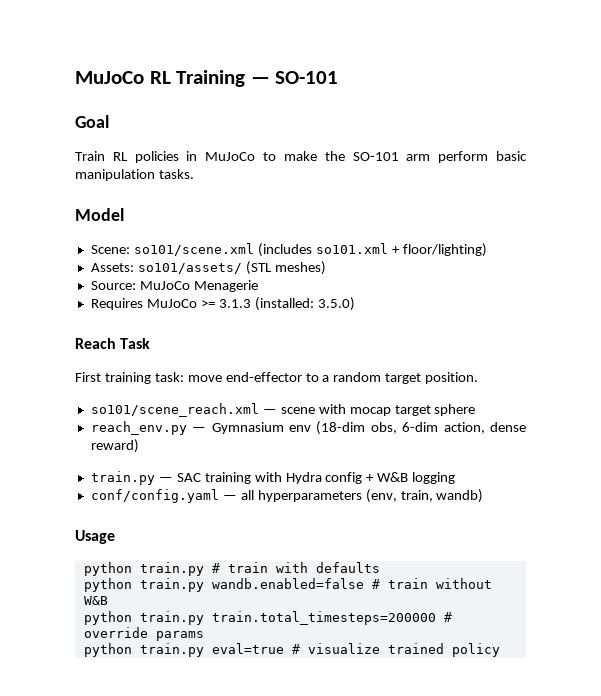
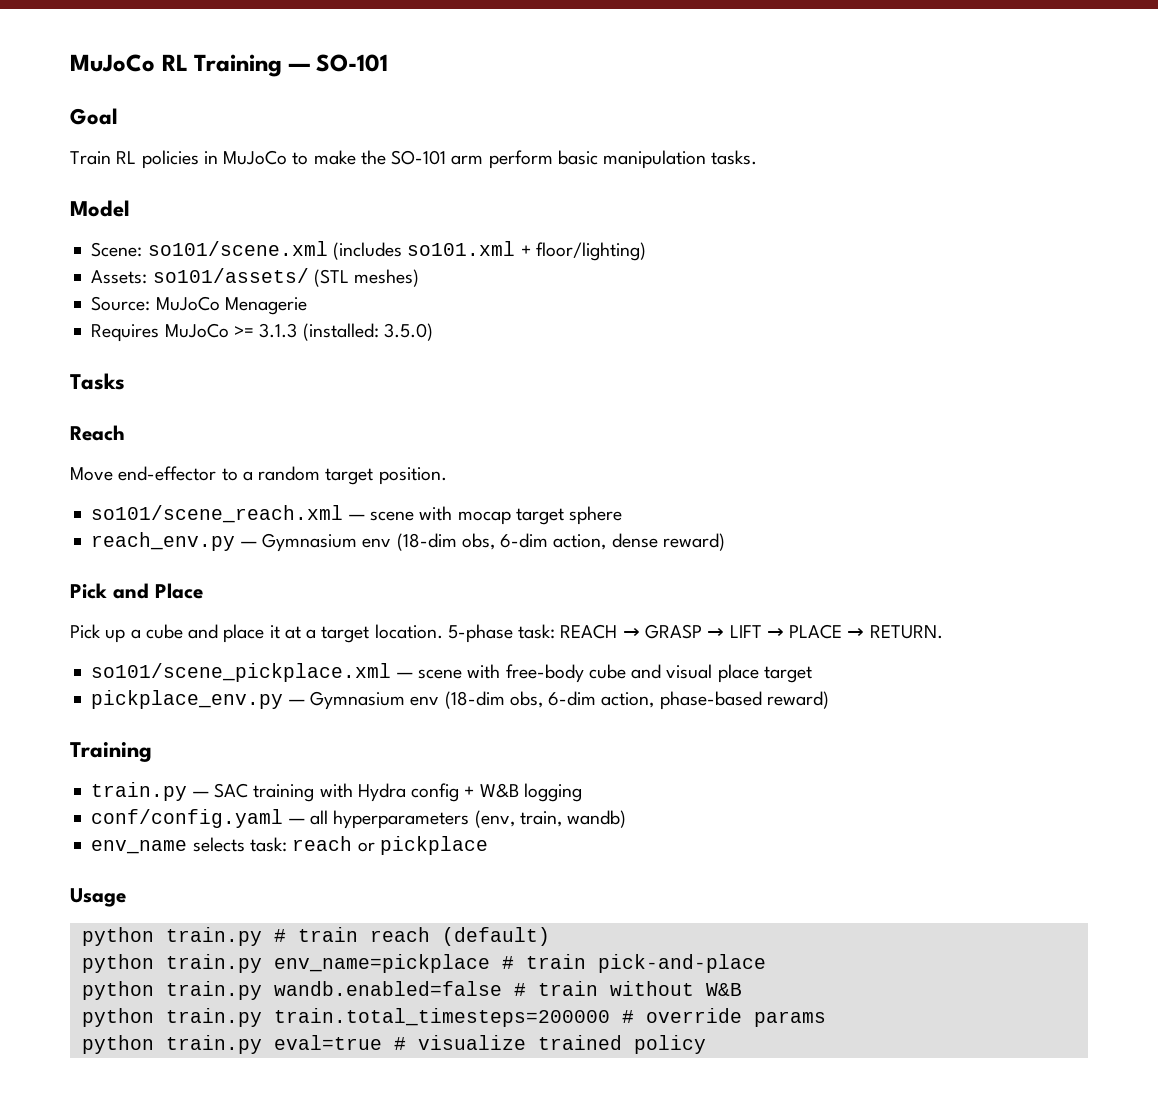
(355, 304) none -> [70,373,125,390] // Tasks
[120,338,151,349] [75,372,222,384] Task // First training task: move -> [70,467,113,481] // Move
(139, 446) none -> [70,583,203,599] [70,624,943,643] [91,663,812,683] [91,690,829,710] [70,742,152,762] // Pick and Place // Pick up a cube and place it at a target location. 5-phase task: REACH → GRASP → LIFT → PLACE → RETURN. // so101/scene_pickplace.xml — scene with free-body cube and visual place target // pickplace_env.py — Gymnasium env (18-dim obs, 6-dim action, phase-based reward) // Training
(484, 496) none -> [91,836,488,855] // env_name selects task: reach or pickplace
[275,562,380,573] with defaults -> [369,927,550,946] [81,954,766,973] reach (default) // python train.py env_name=pickplace # train pick-and-place

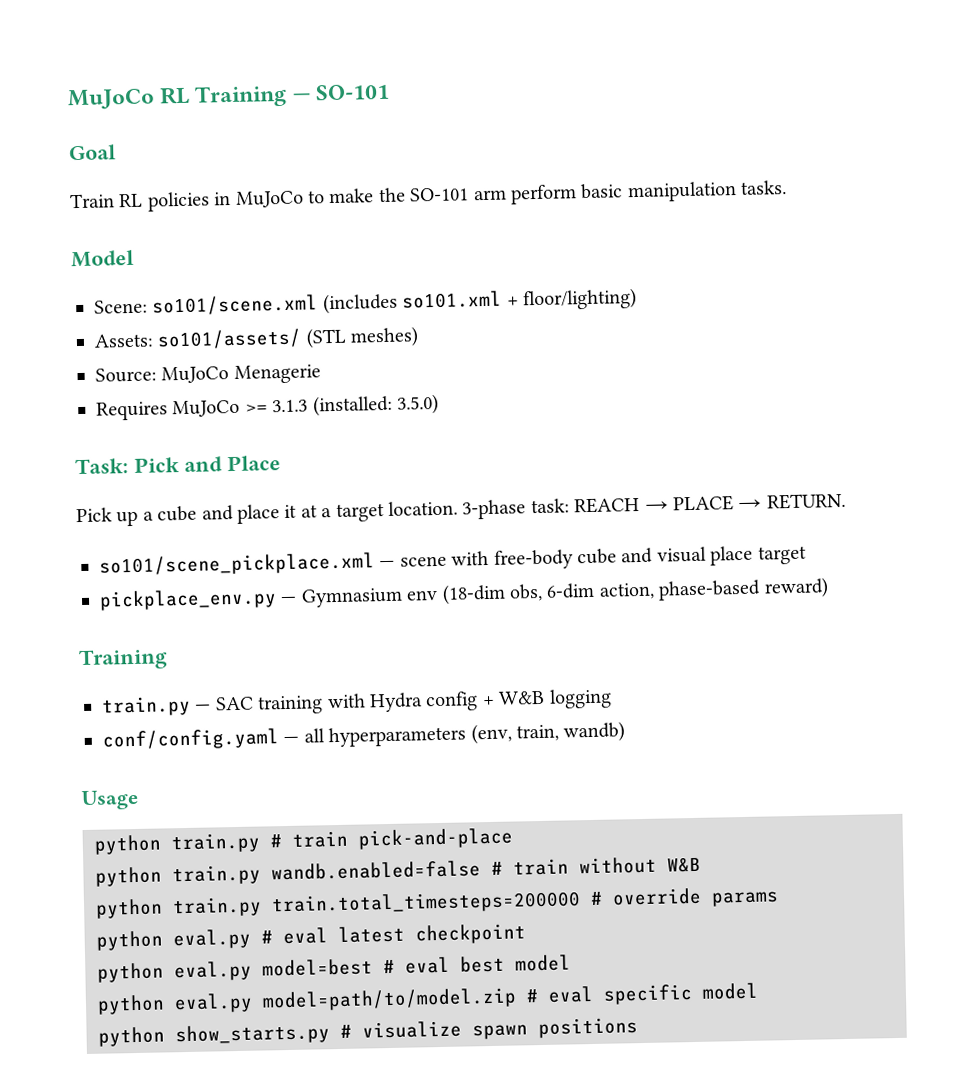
[70,373,125,390] [70,425,125,441] [70,466,447,485] [91,505,623,525] [91,532,725,552] Tasks // Reach // Move end-effector to a random target position. // so101/scene_reach.xml — scene with mocap target sphere // reach_env.py — Gymnasium env (18-dim obs, 6-dim action, dense reward) // -> [75,458,129,475] Task:
[447,624,513,643] 5-phase -> [462,499,527,520] 3-phase
[644,624,784,639] GRASP → LIFT → -> (669, 505) none
[91,836,488,855] // env_name selects task: reach or pickplace -> (626, 732) none
[369,927,550,946] [81,954,586,973] reach (default) // python train.py env_name=pickplace # train -> (348, 839) none
[165,1035,706,1054] train.py eval=true # visualize trained policy -> [173,923,526,950] [97,954,571,983] [97,982,759,1015] [98,1017,638,1047] eval.py # eval latest checkpoint // python eval.py model=best # eval best model // python eval.py model=path/to/model.zip # eval specific model // python show_starts.py # visualize spawn positions

